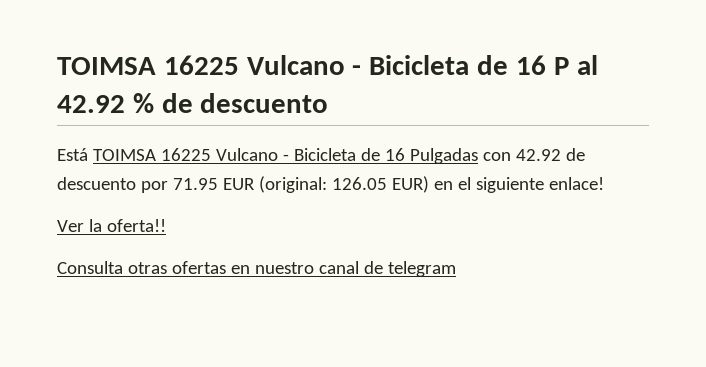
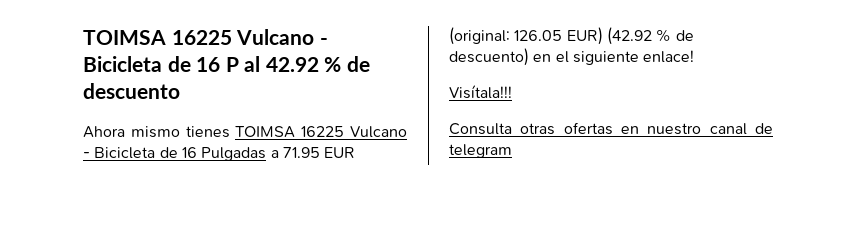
[57,148,88,161] Está -> [83,126,230,138] Ahora mismo tienes
[482,148,585,161] [57,177,168,193] con 42.92 de descuento por -> [270,150,279,158] a
(429, 184) none -> [606,27,694,45] [449,48,529,66] (42.92 % de descuento)
[57,219,166,232] Ver la oferta!! -> [449,85,512,99] Visítala!!!

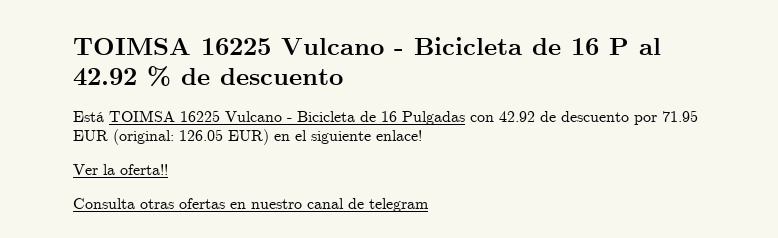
[83,126,230,138] Ahora mismo tienes -> [73,111,104,122] Está
[270,150,279,158] a -> [470,111,657,125] con 42.92 de descuento por
[606,27,694,45] [449,48,529,66] (42.92 % de descuento) -> (269, 137) none
[449,85,512,99] Visítala!!! -> [73,164,168,175] Ver la oferta!!

